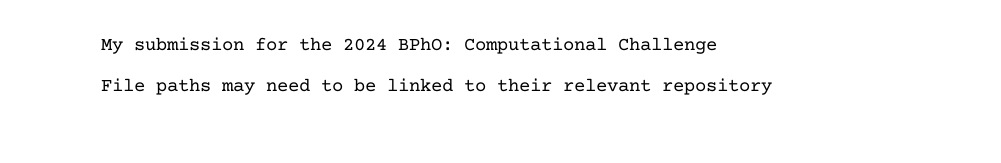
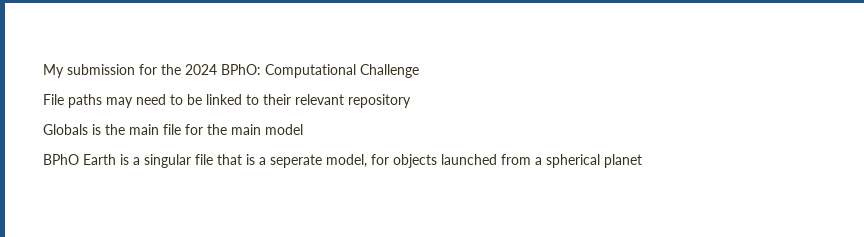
(772, 86) none -> [43,124,303,135] [43,154,642,168] // Globals is the main file for the main model // BPhO Earth is a singular file that is a seperate model, for objects launched from a spherical planet

